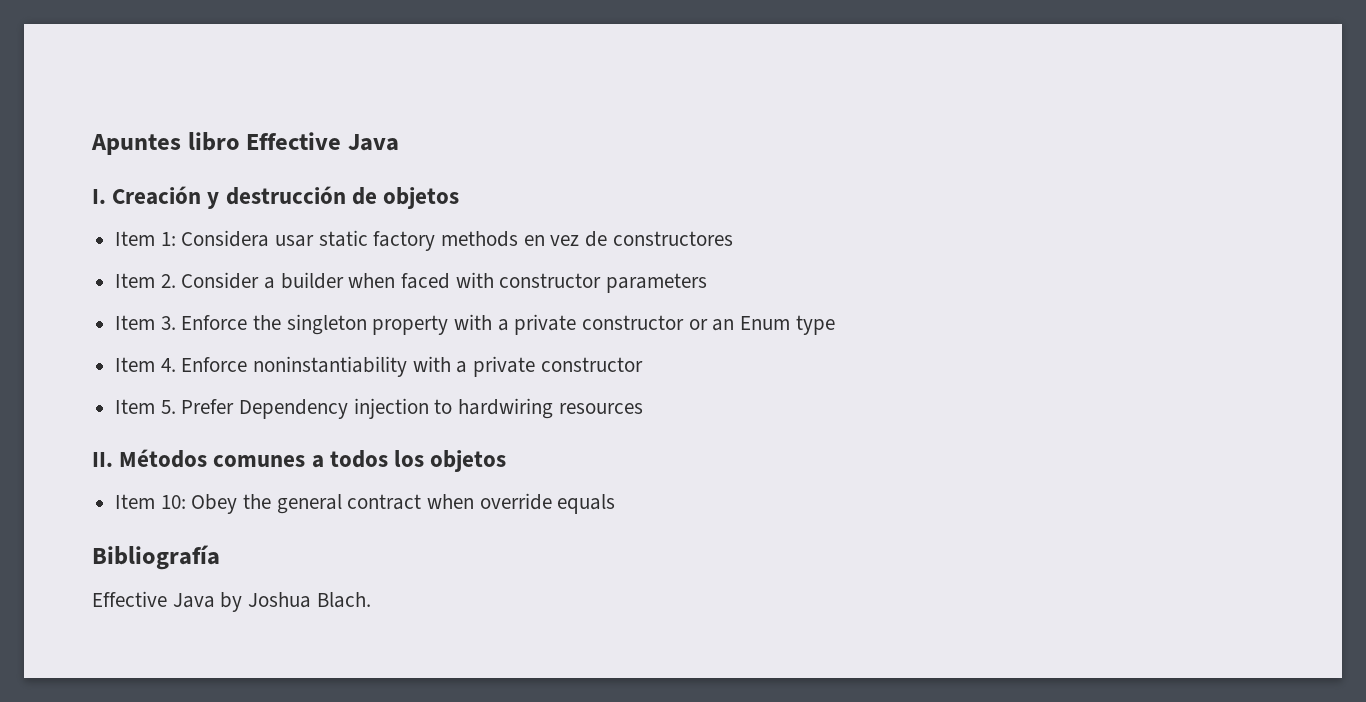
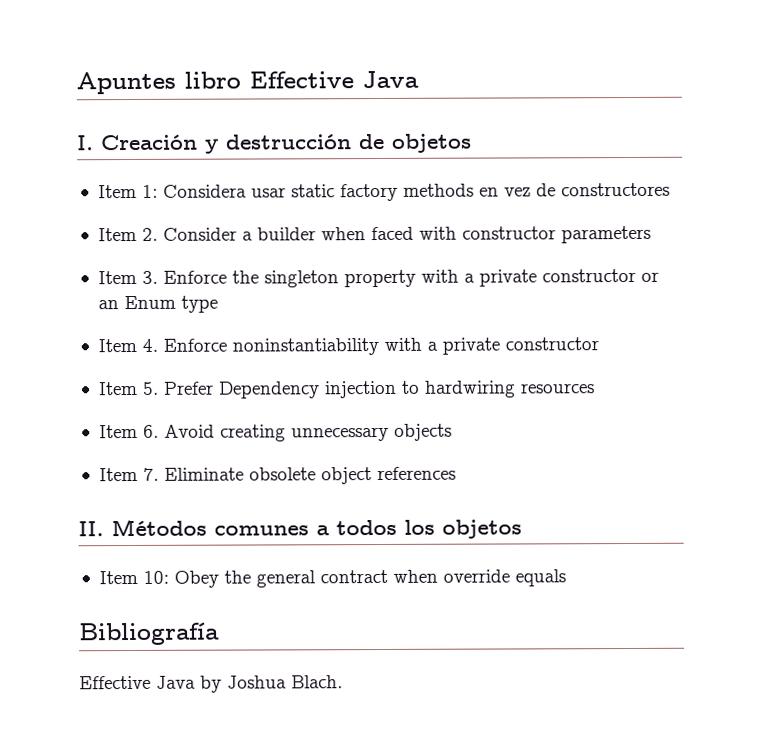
(643, 408) none -> [98,423,452,442] [98,466,456,485] // Item 6. Avoid creating unnecessary objects // Item 7. Eliminate obsolete object references

